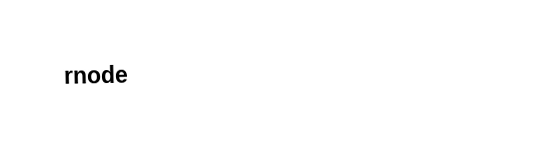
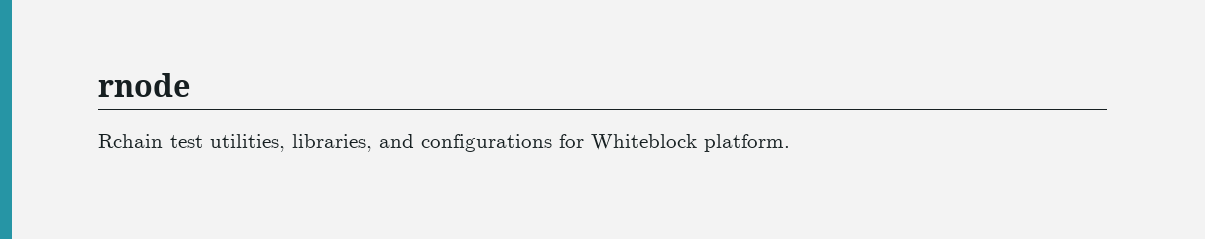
(129, 74) none -> [98,134,790,152] // Rchain test utilities, libraries, and configurations for Whiteblock platform.

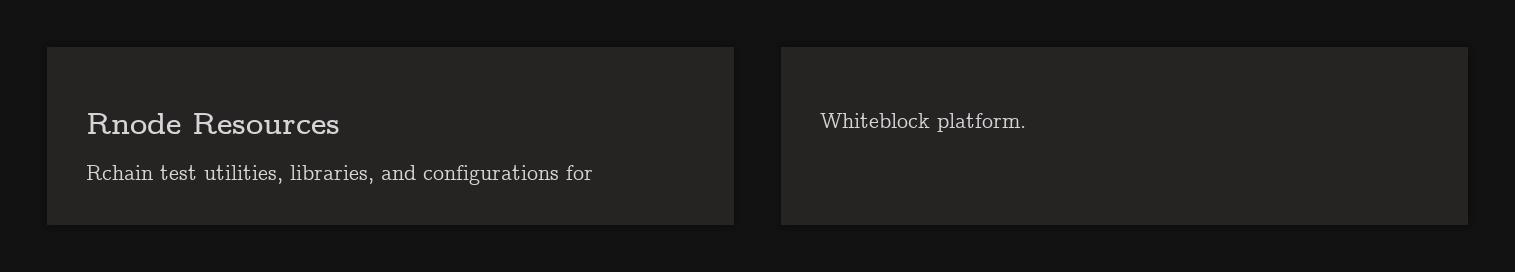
[98,73,190,97] rnode -> [86,113,340,134] Rnode Resources

